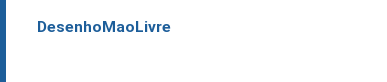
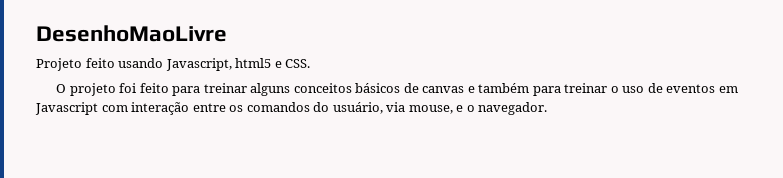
(171, 26) none -> [36,58,311,71] [56,83,738,96] [35,102,548,115] // Projeto feito usando Javascript, html5 e CSS. // O projeto foi feito para treinar alguns conceitos básicos de canvas e também para treinar o uso de eventos em Javascript com interação entre os comandos do usuário, via mouse, e o navegador.

